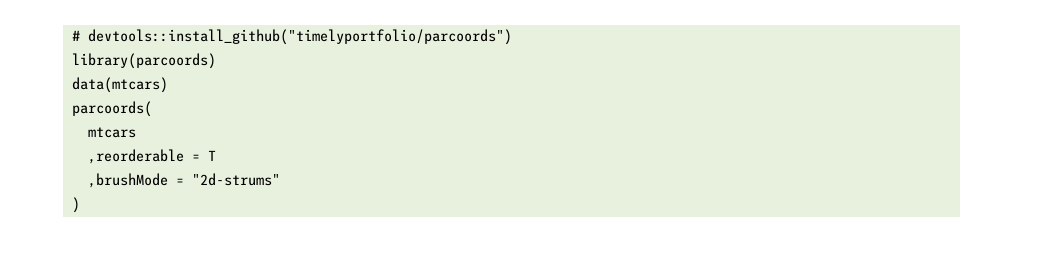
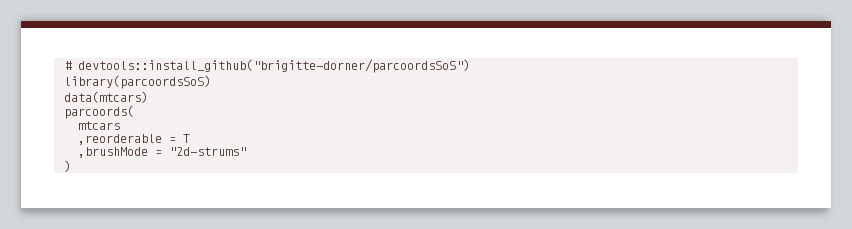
[88,29,513,45] [72,53,217,69] devtools::install_github("timelyportfolio/parcoords") // library(parcoords) -> [77,59,470,73] [63,75,211,89] devtools::install_github("brigitte-dorner/parcoordsSoS") // library(parcoordsSoS)

